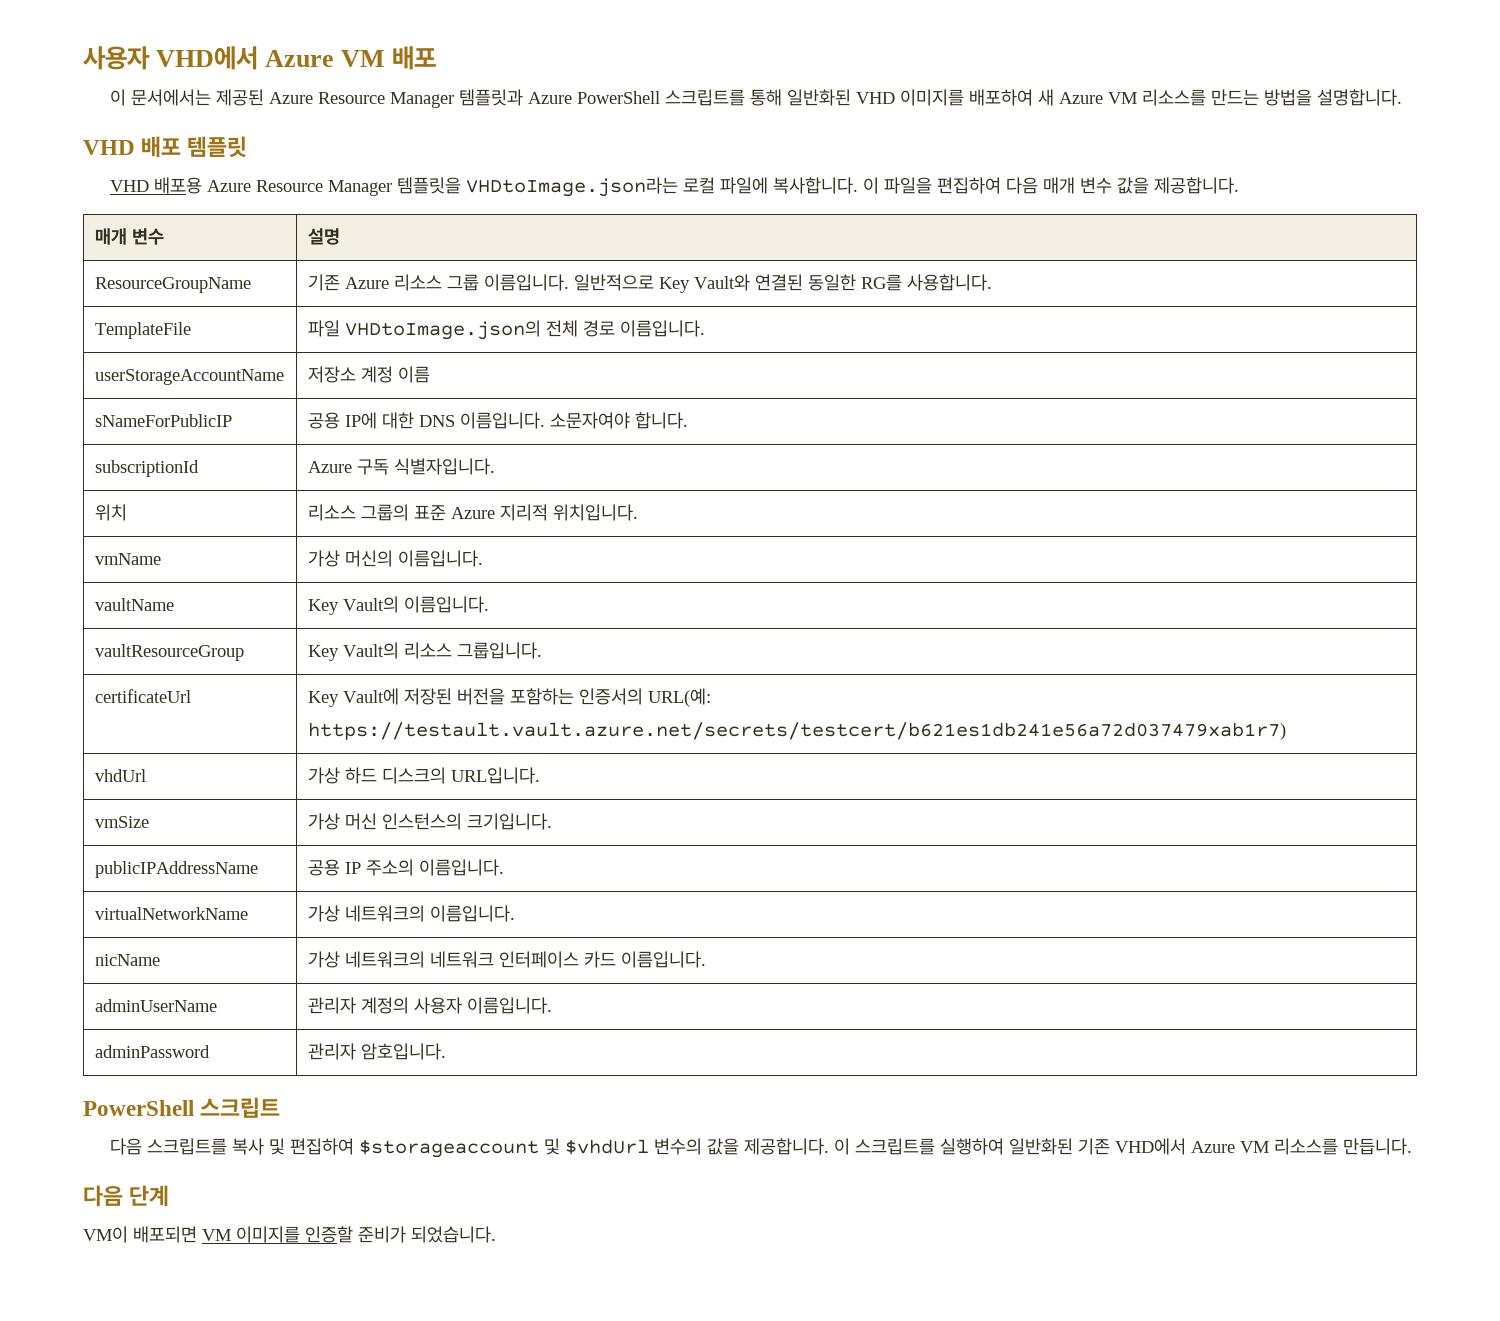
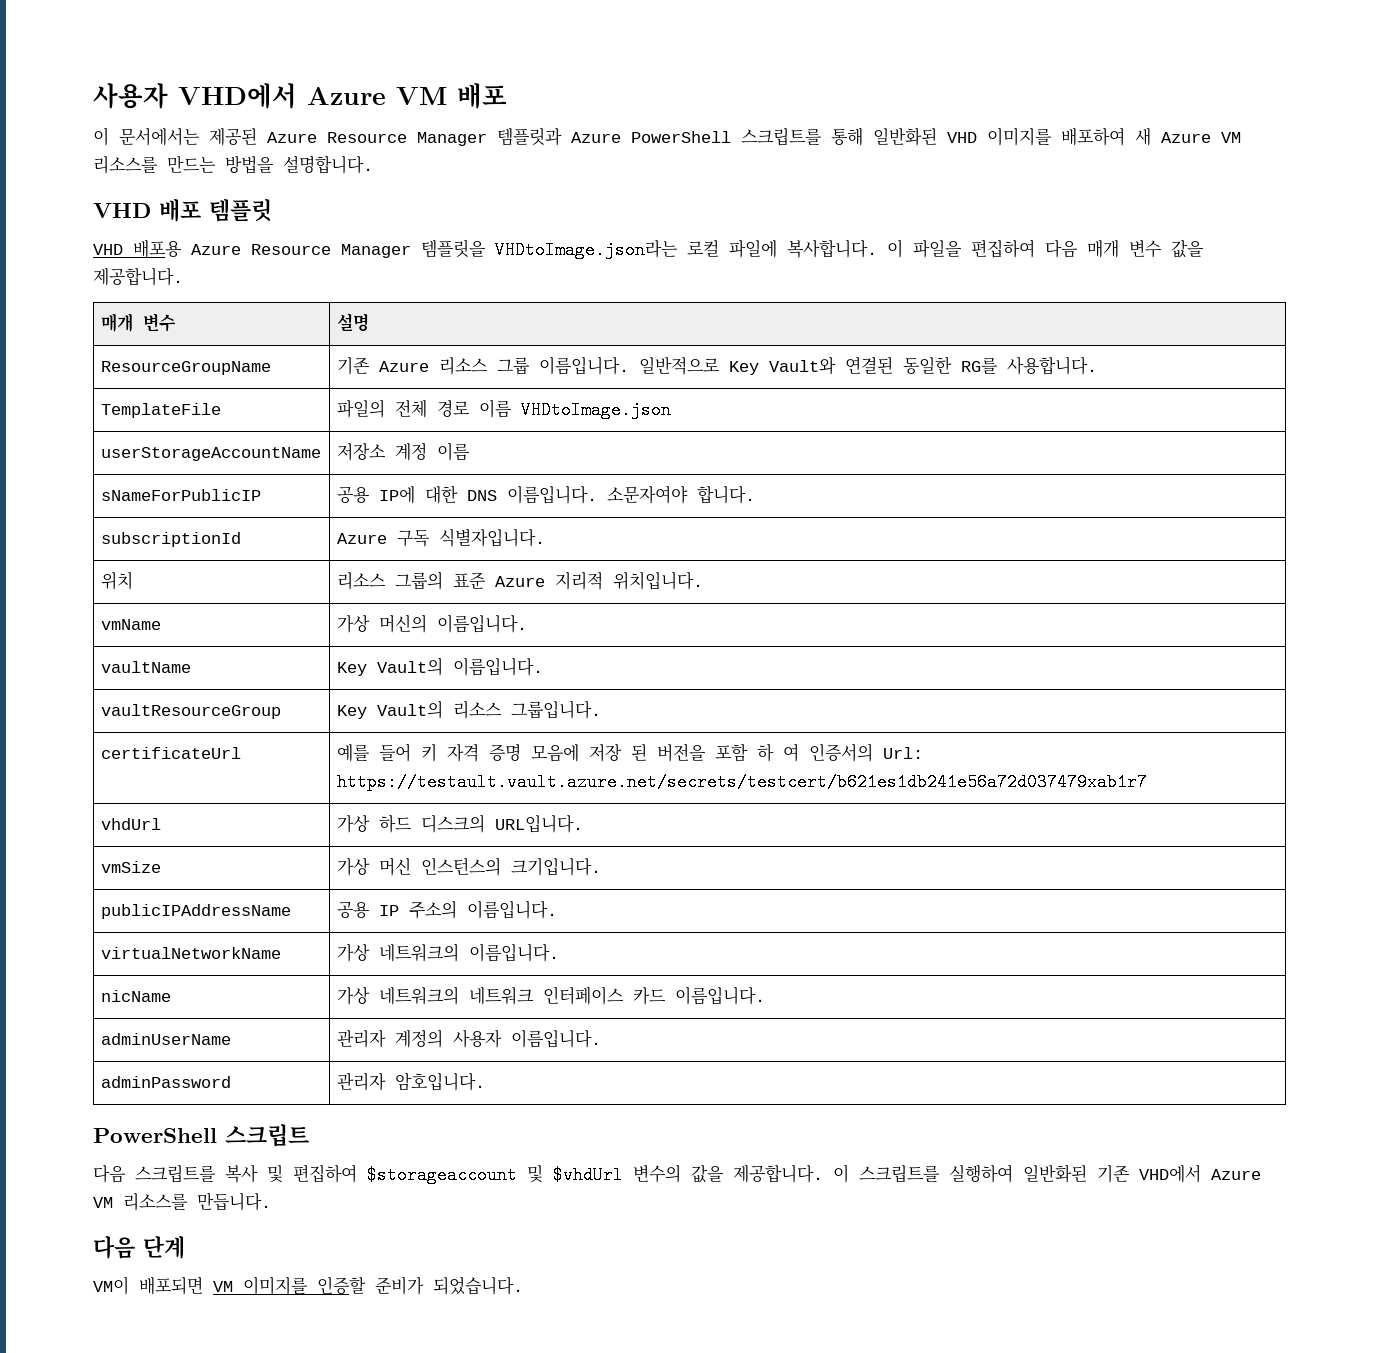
[307,320,705,340] 파일 VHDtoImage.json의 전체 경로 이름입니다. -> [336,399,671,419] 파일의 전체 경로 이름 VHDtoImage.json
[307,688,711,707] [307,722,1286,740] Key Vault에 저장된 버전을 포함하는 인증서의 URL(예: https://testault.vault.azure.net/secrets/testcert/b621es1db241e56a72d037479xab1r7) -> [336,743,923,762] [336,773,1147,791] 예를 들어 키 자격 증명 모음에 저장 된 버전을 포함 하 여 인증서의 Url: https://testault.vault.azure.net/secrets/testcert/b621es1db241e56a72d037479xab1r7

